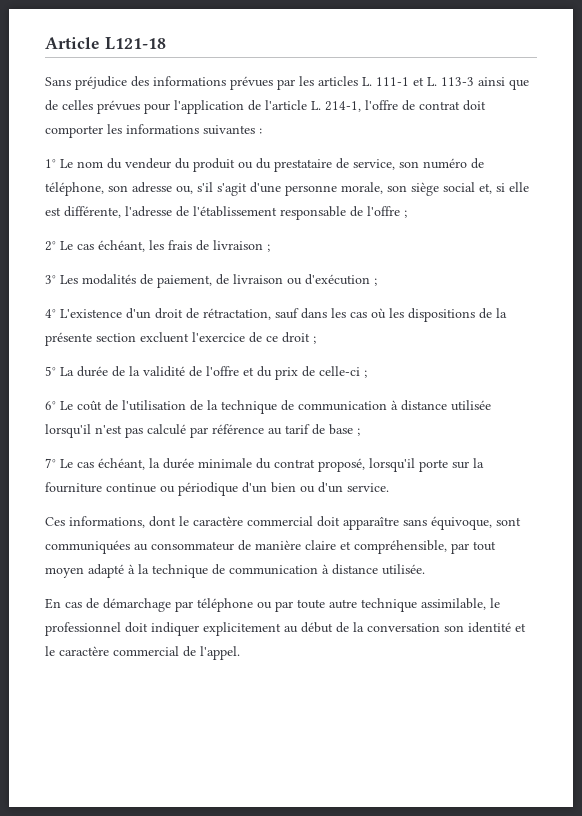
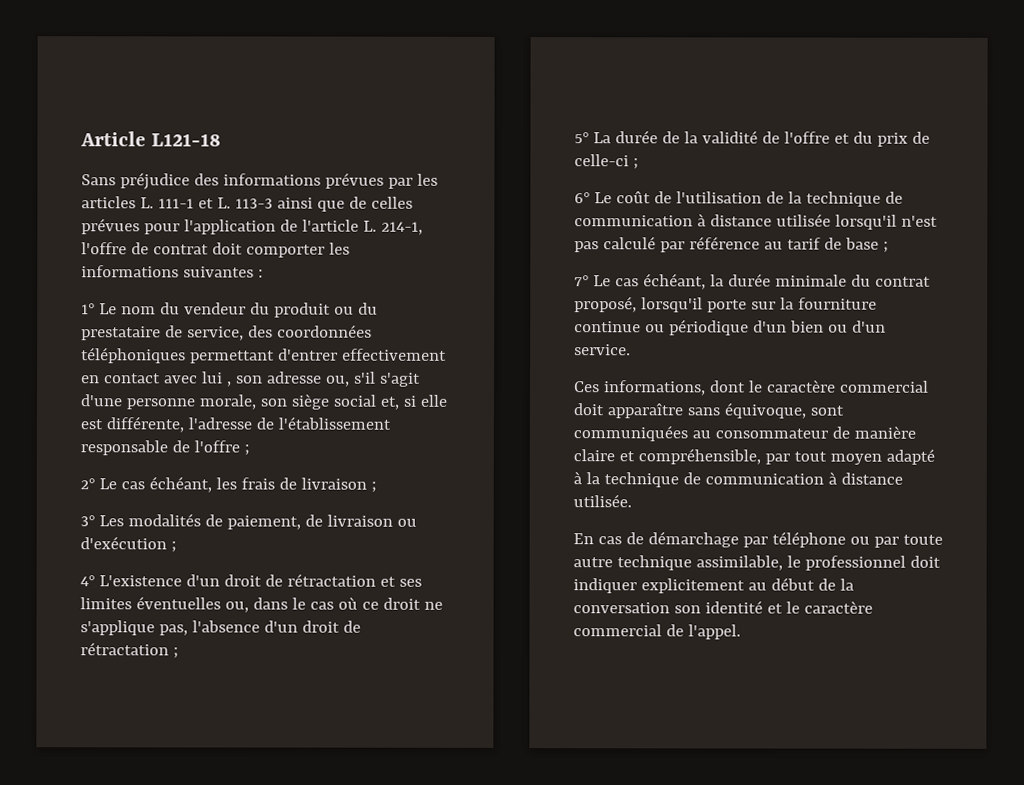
[399,158,484,169] [45,182,104,196] son numéro de téléphone, -> [247,324,372,338] [81,347,447,364] [81,371,232,387] des coordonnées téléphoniques permettant d'entrer effectivement en contact avec lui ,
[203,308,507,322] [45,332,310,346] rétractation, sauf dans les cas où les dispositions de la présente section excluent l'exercice de ce droit -> [286,573,422,587] [80,596,443,613] [80,620,361,636] [80,642,169,656] rétractation et ses limites éventuelles ou, dans le cas où ce droit ne s'applique pas, l'absence d'un droit de rétractation

